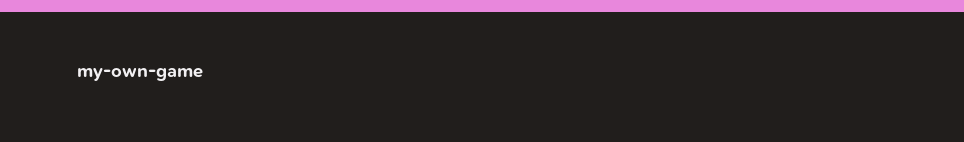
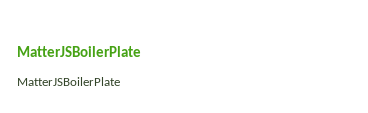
[77,67,203,81] my-own-game -> [17,46,141,57] [17,77,120,86] MatterJSBoilerPlate // MatterJSBoilerPlate

